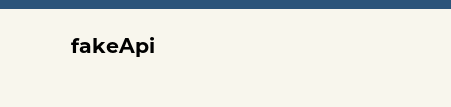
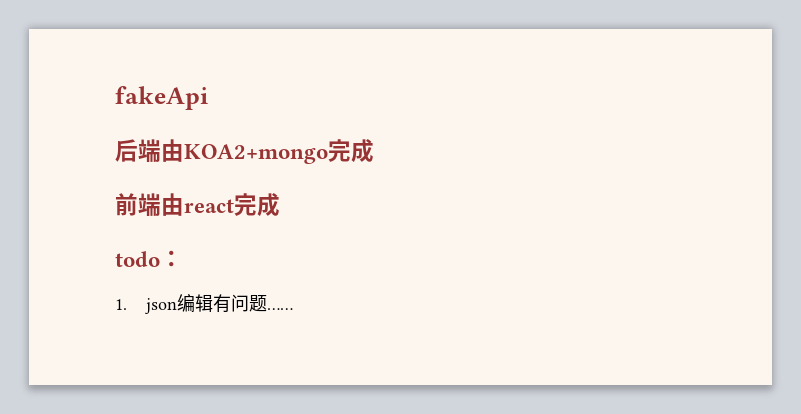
(155, 47) none -> [115,139,374,164] [115,193,280,217] [115,250,183,267] [115,294,293,314] // 后端由KOA2+mongo完成 // 前端由react完成 // todo： // 1. json编辑有问题……

